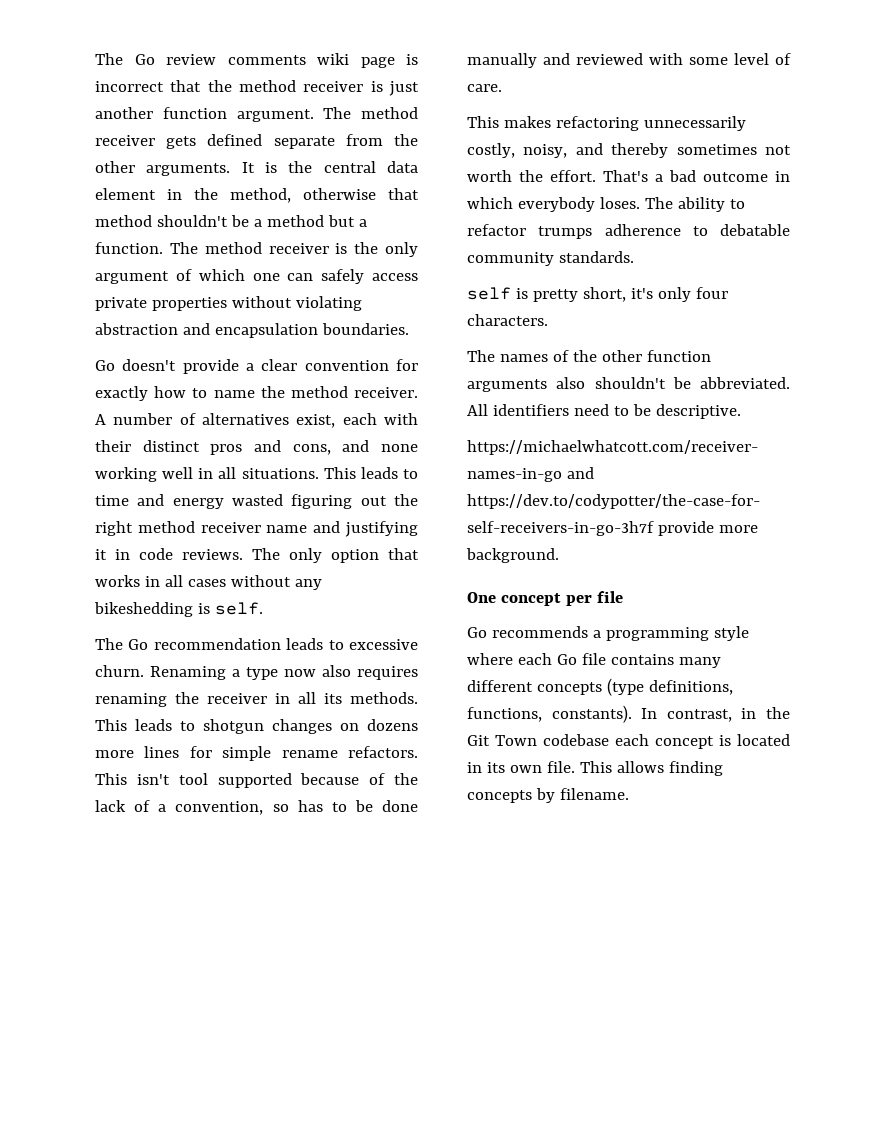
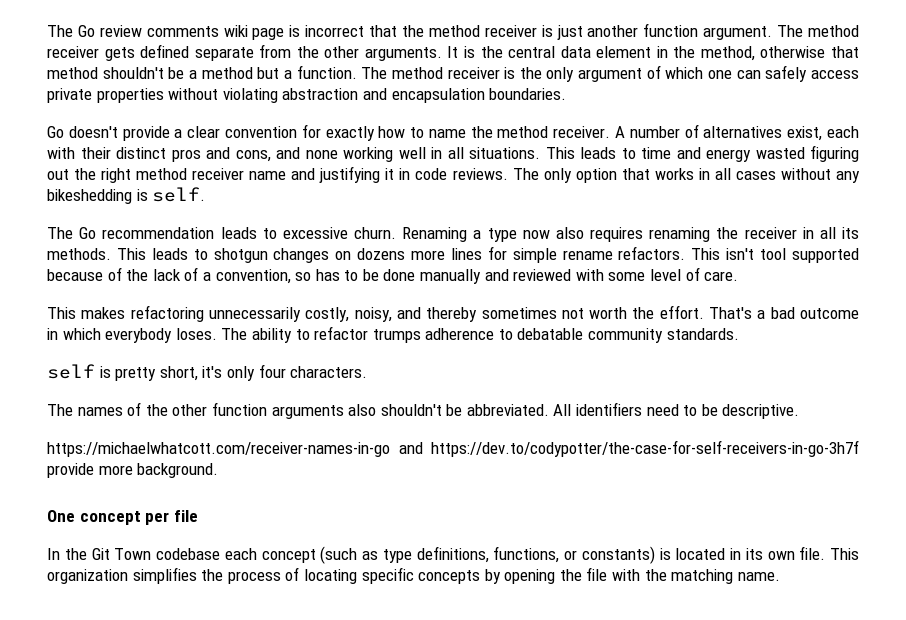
[467,626,749,641] [467,653,721,668] [467,678,733,696] [467,705,757,723] Go recommends a programming style where each Go file contains many different concepts (type definitions, functions, constants). In contrast, in -> [47,548,60,560] In
(714, 742) none -> [320,546,655,564] (such as type definitions, functions, or constants)
[616,761,723,776] [467,788,629,803] allows finding concepts by filename. -> [47,567,780,584] organization simplifies the process of locating specific concepts by opening the file with the matching name.

